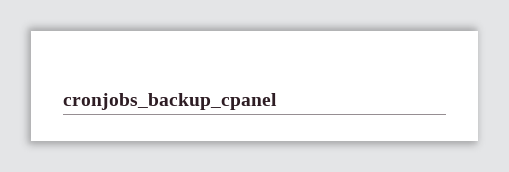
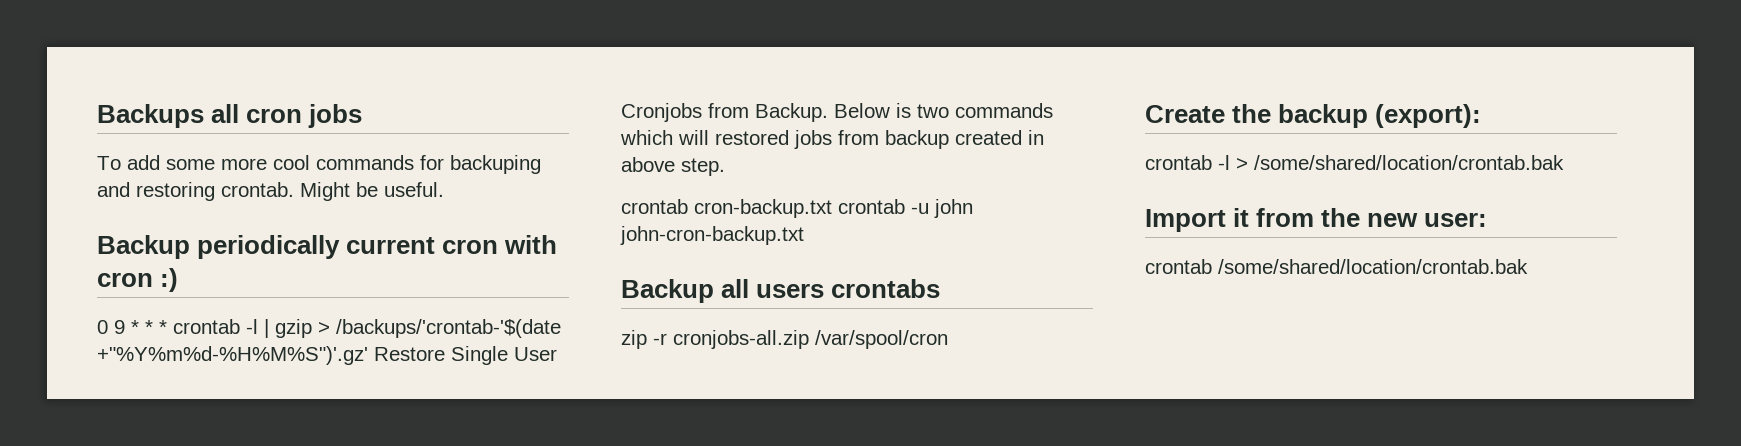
[63,93,277,110] cronjobs_backup_cpanel -> [97,104,363,128] [97,155,541,174] [97,182,444,201] [97,235,558,259] [97,268,179,292] [97,319,561,338] [97,346,557,365] [621,103,1053,122] [620,130,1044,149] [621,157,725,176] [621,199,973,218] [620,226,804,245] [621,279,941,303] [621,330,948,349] [1145,104,1482,128] [1145,155,1564,170] [1145,208,1488,232] [1145,259,1528,274] Backups all cron jobs // To add some more cool commands for backuping and restoring crontab. Might be useful. // Backup periodically current cron with cron :) // 0 9 * * * crontab -l | gzip > /backups/'crontab-'$(date +"%Y%m%d-%H%M%S")'.gz' Restore Single User Cronjobs from Backup. Below is two commands which will restored jobs from backup created in above step. // crontab cron-backup.txt crontab -u john john-cron-backup.txt // Backup all users crontabs // zip -r cronjobs-all.zip /var/spool/cron // Create the backup (export): // crontab -l > /some/shared/location/crontab.bak // Import it from the new user: // crontab /some/shared/location/crontab.bak

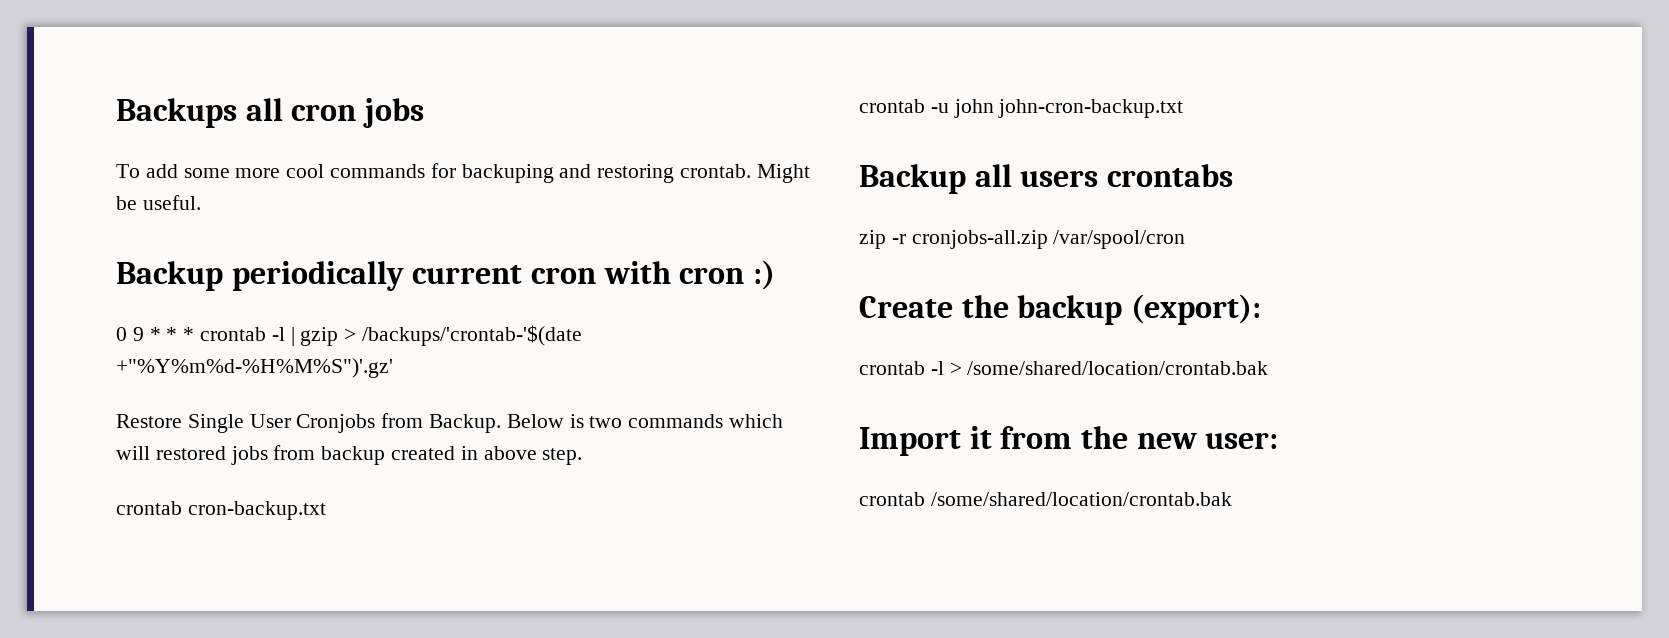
(368, 355) none -> (393, 368) //
(832, 208) none -> (326, 510) //

